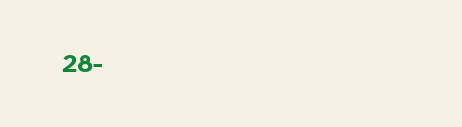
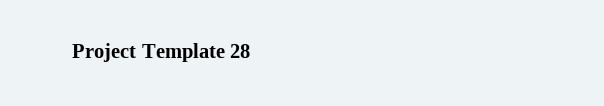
[62,55,103,72] 28- -> [72,43,251,62] Project Template 28

